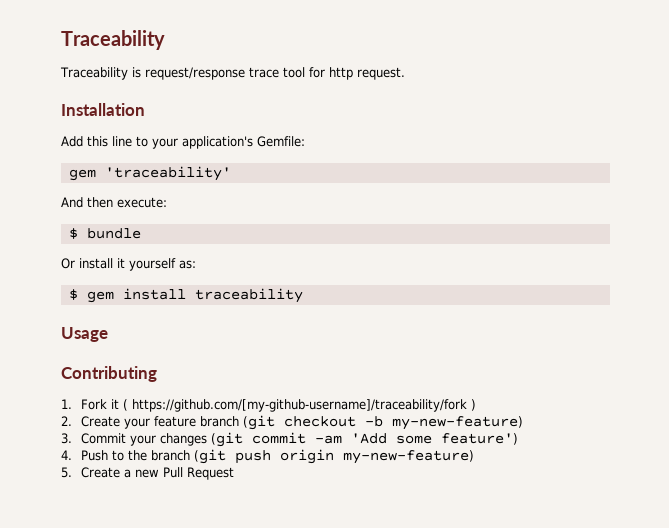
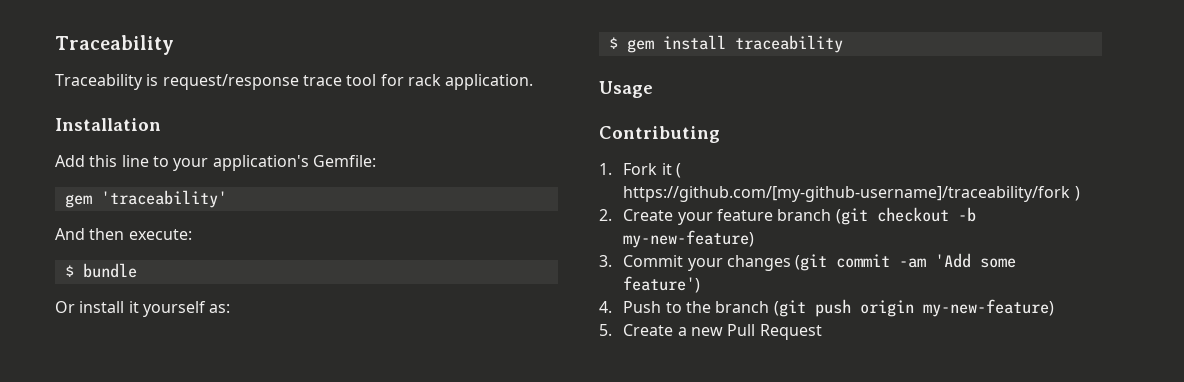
[328,67,405,80] http request. -> [407,74,534,90] rack application.

